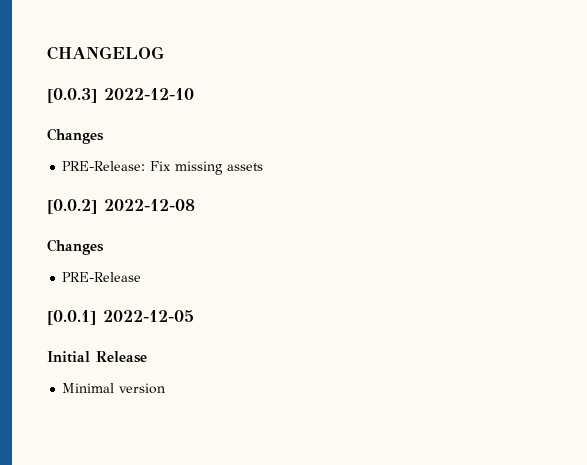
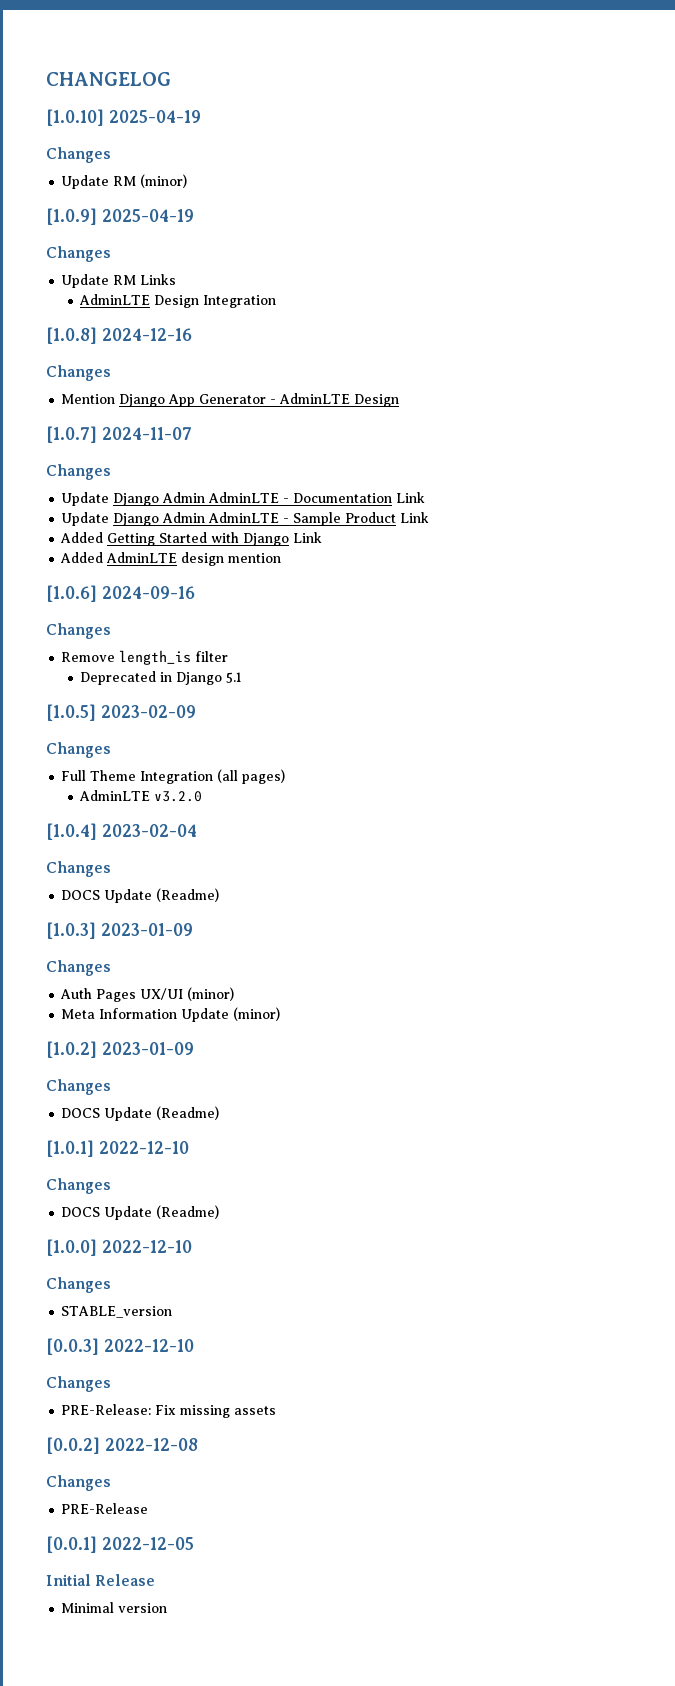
(164, 53) none -> [46,109,201,126] [46,147,111,163] [61,174,188,189] [46,208,194,225] [46,246,111,262] [61,274,177,288] [79,294,277,308] [46,327,192,344] [46,365,111,381] [61,393,400,407] [46,426,192,443] [46,464,111,480] [61,492,426,506] [61,512,430,526] [60,532,323,546] [60,552,282,566] [46,585,195,602] [46,623,111,639] [61,650,229,665] [80,671,243,685] [46,704,196,721] [46,742,111,758] [61,769,286,784] [79,790,203,802] [46,823,197,840] [46,861,111,877] [61,888,220,903] [46,922,193,939] [46,960,111,976] [60,987,235,1002] [61,1007,281,1022] [46,1041,194,1058] [46,1079,111,1095] [61,1106,220,1121] [46,1140,189,1157] [46,1178,111,1194] [61,1205,220,1220] [46,1239,192,1256] [46,1277,111,1293] [61,1306,173,1318] // [1.0.10] 2025-04-19 // Changes // Update RM (minor) // [1.0.9] 2025-04-19 // Changes // Update RM Links // AdminLTE Design Integration // [1.0.8] 2024-12-16 // Changes // Mention Django App Generator - AdminLTE Design // [1.0.7] 2024-11-07 // Changes // Update Django Admin AdminLTE - Documentation Link // Update Django Admin AdminLTE - Sample Product Link // Added Getting Started with Django Link // Added AdminLTE design mention // [1.0.6] 2024-09-16 // Changes // Remove length_is filter // Deprecated in Django 5.1 // [1.0.5] 2023-02-09 // Changes // Full Theme Integration (all pages) // AdminLTE v3.2.0 // [1.0.4] 2023-02-04 // Changes // DOCS Update (Readme) // [1.0.3] 2023-01-09 // Changes // Auth Pages UX/UI (minor) // Meta Information Update (minor) // [1.0.2] 2023-01-09 // Changes // DOCS Update (Readme) // [1.0.1] 2022-12-10 // Changes // DOCS Update (Readme) // [1.0.0] 2022-12-10 // Changes // STABLE_version

